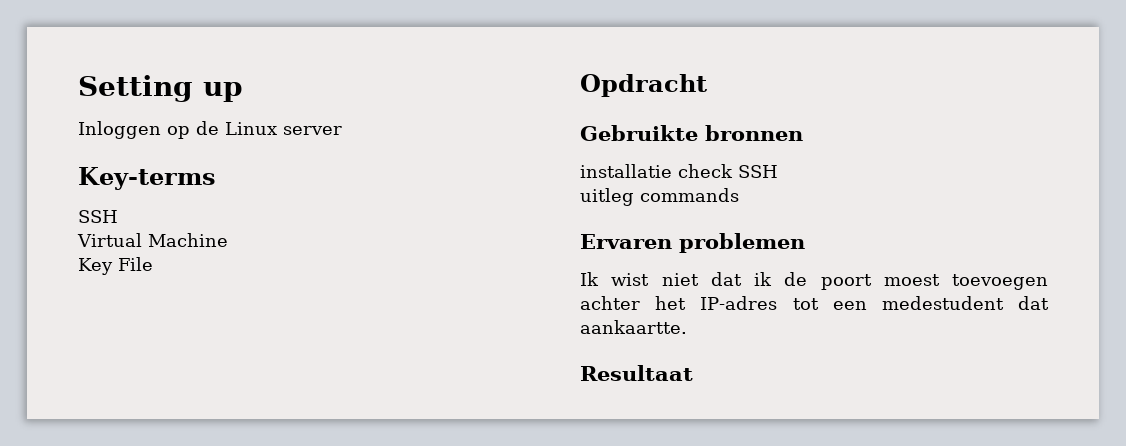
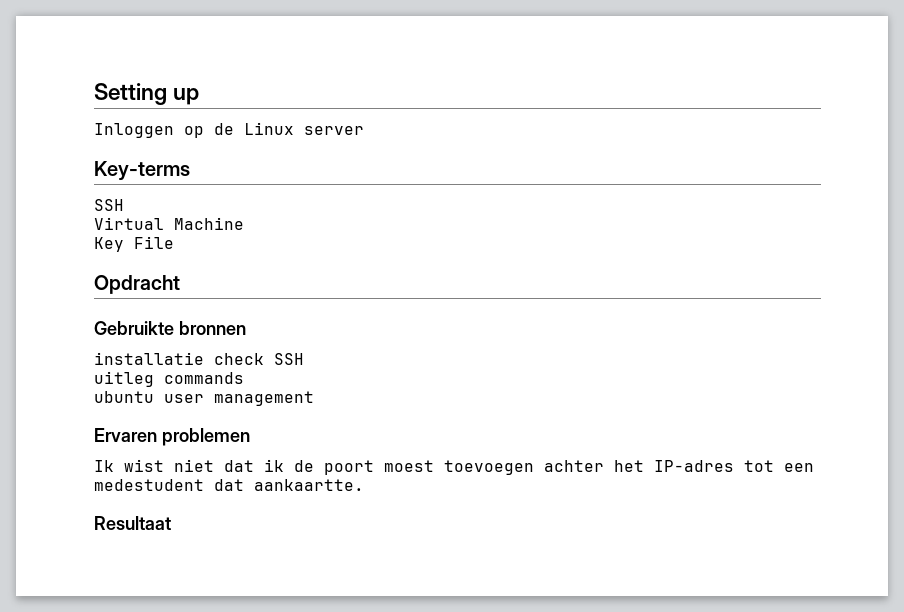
(739, 195) none -> [94,391,314,406] // ubuntu user management

